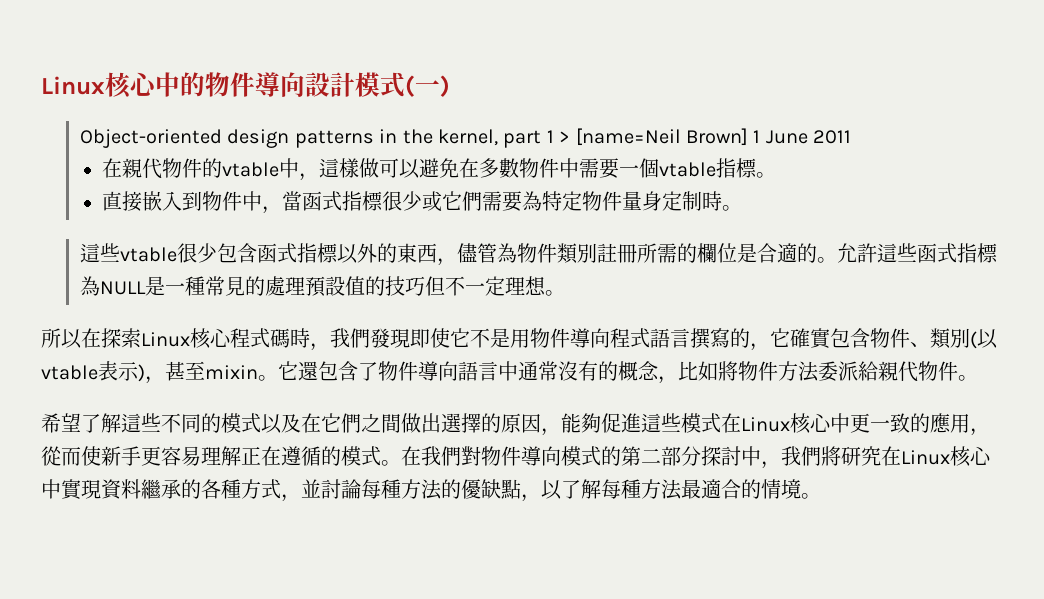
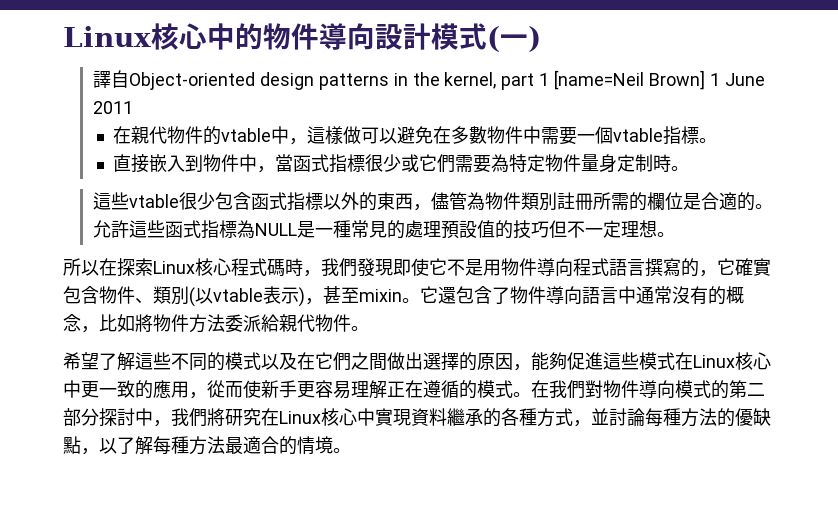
(450, 86) none -> [93,70,130,88] 譯自
[559,131,571,143] > -> (550, 79) none

